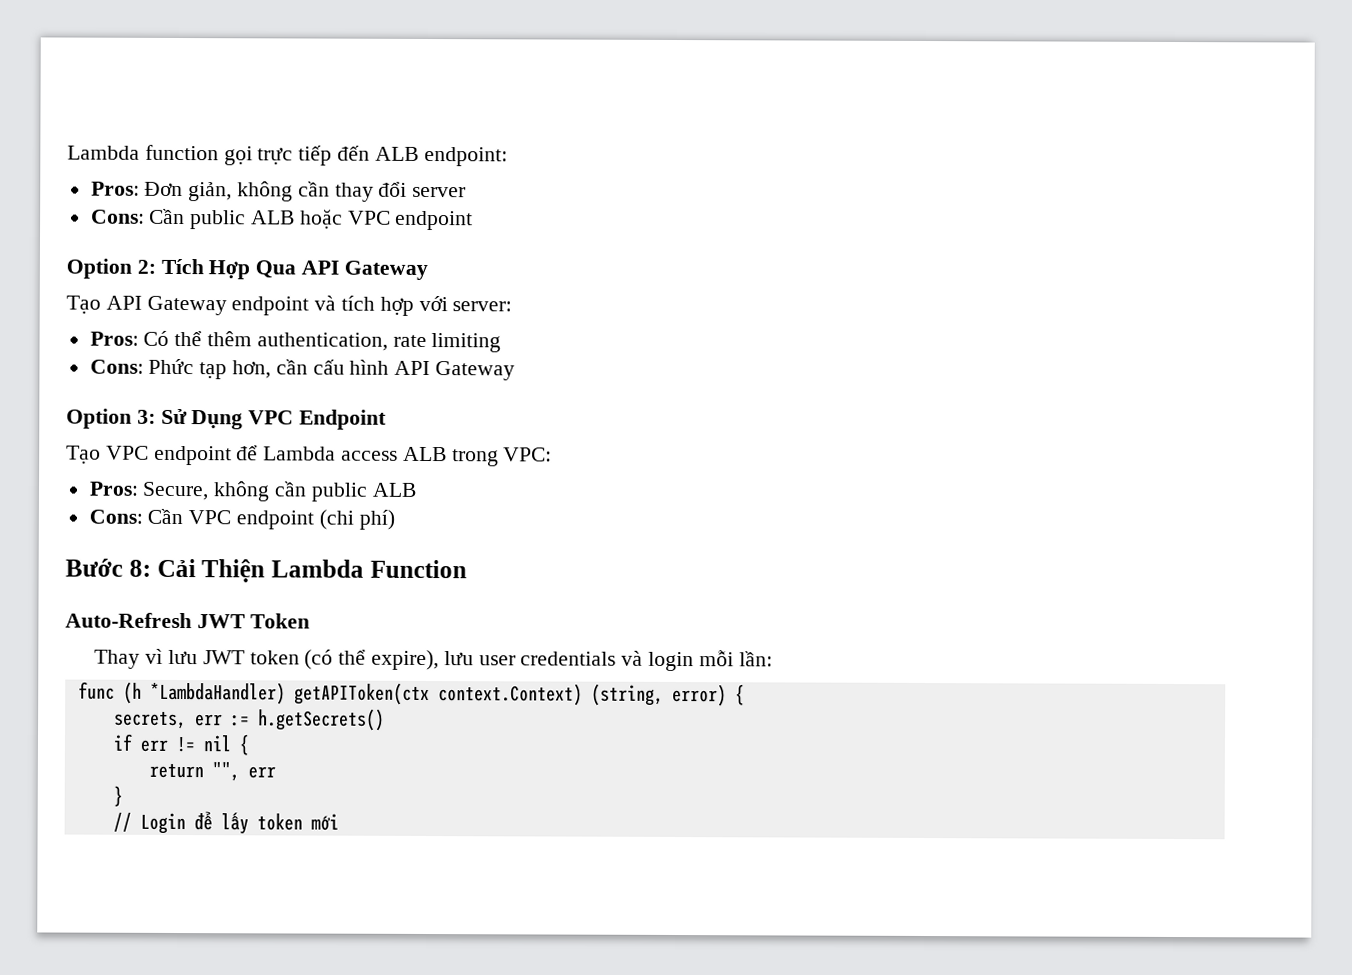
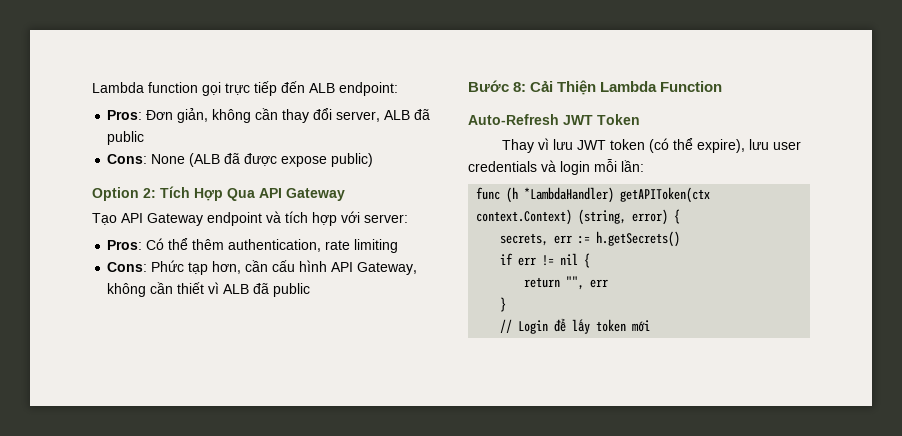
[412,186,467,198] [90,208,474,231] server // Cons: Cần public ALB hoặc VPC endpoint -> [336,109,431,122] [107,131,145,145] [107,153,374,167] server, ALB đã public // Cons: None (ALB đã được expose public)
[435,361,516,381] [66,408,388,430] [66,445,553,467] [88,481,417,502] [88,508,395,530] Gateway // Option 3: Sử Dụng VPC Endpoint // Tạo VPC endpoint để Lambda access ALB trong VPC: // Pros: Secure, không cần public ALB // Cons: Cần VPC endpoint (chi phí) -> [357,262,418,275] [107,282,311,297] Gateway, không cần thiết vì ALB đã public

